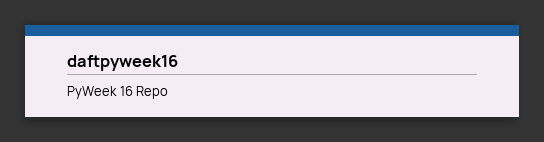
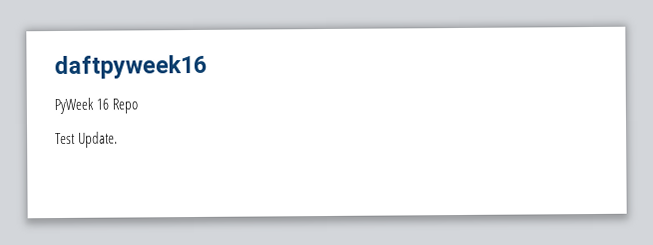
(169, 92) none -> [55,131,119,148] // Test Update.

